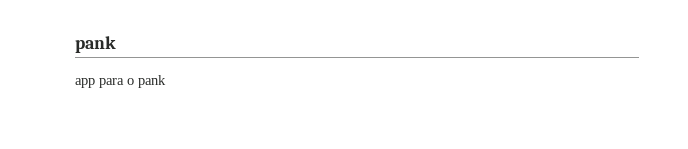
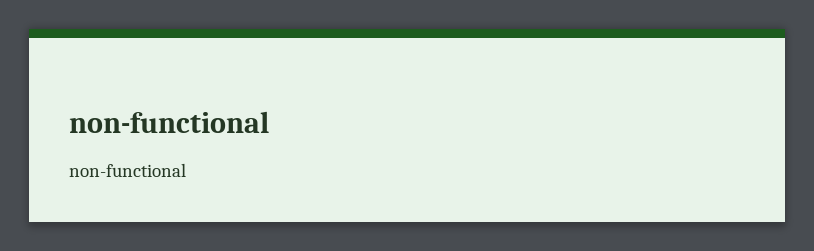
[75,36,116,53] [75,75,166,88] pank // app para o pank -> [69,111,269,133] [69,163,186,177] non-functional // non-functional

